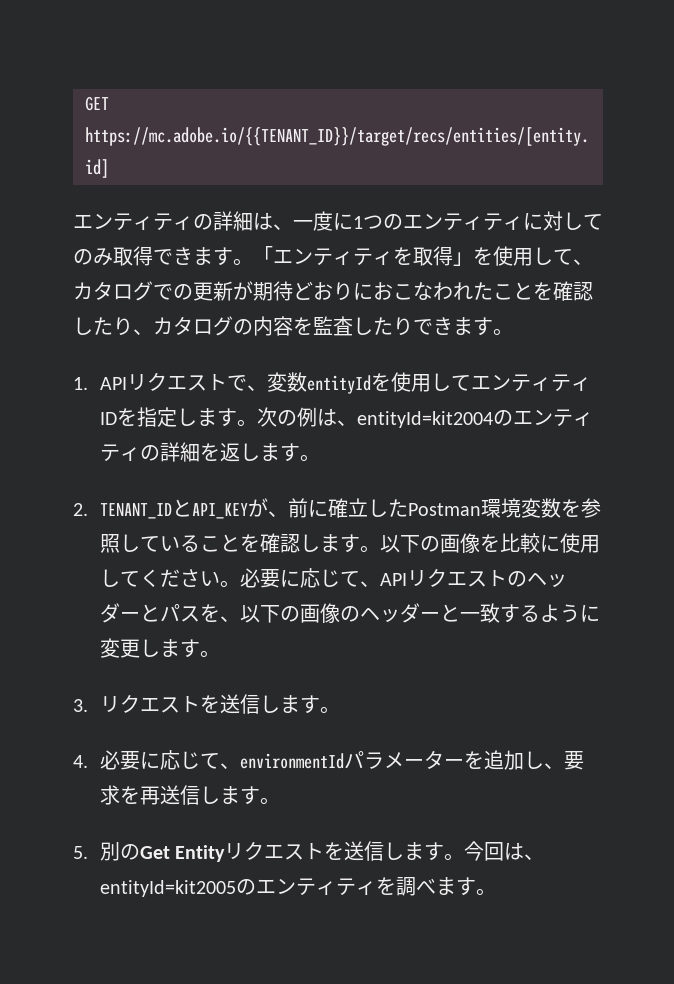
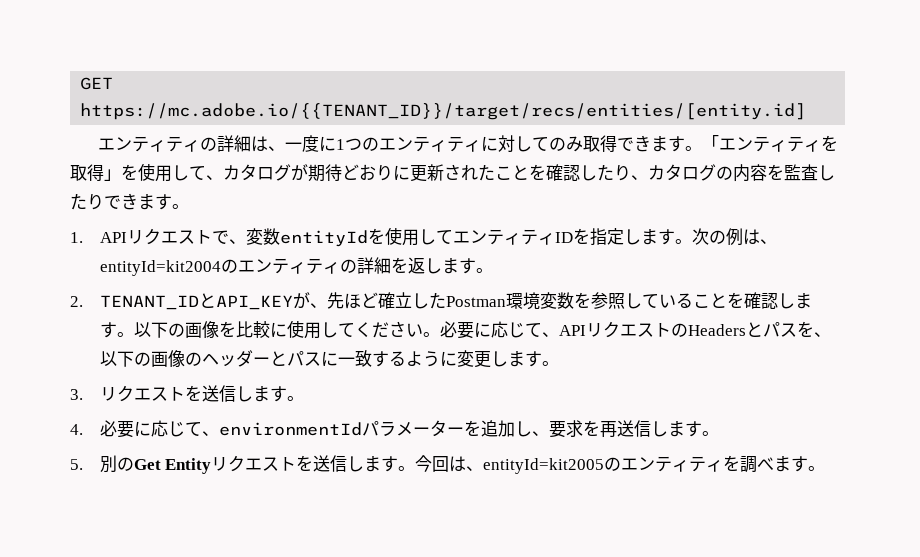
[153,281,233,301] での更新 -> (291, 172) none
[373,282,453,300] おこなわ -> [410,164,461,182] 更新さ
[287,498,328,518] 前に -> [326,292,378,309] 先ほど
[526,572,567,588] [99,603,140,623] ヘッダー -> [687,324,746,336] Headers
(460, 613) none -> [286,351,338,367] パスに

